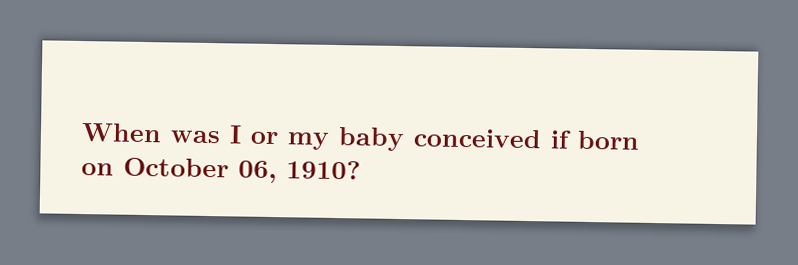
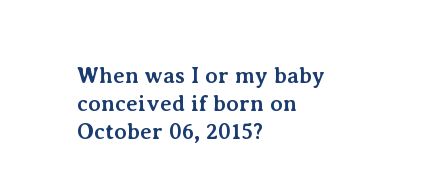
[286,160,361,180] 1910? -> [206,123,263,139] 2015?

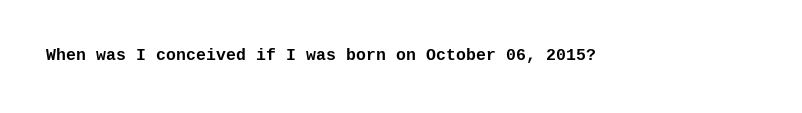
[205,67,325,88] [77,95,208,111] or my baby conceived if -> [156,48,336,60] conceived if I was

